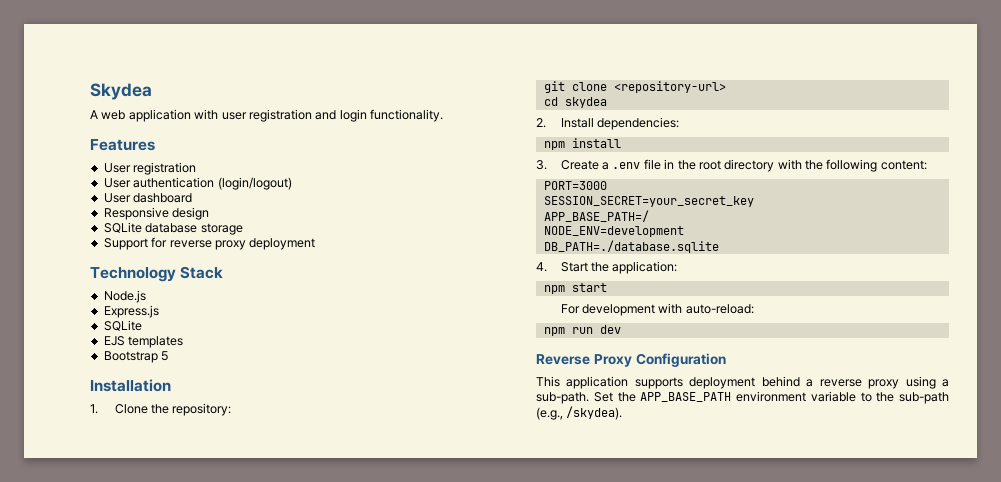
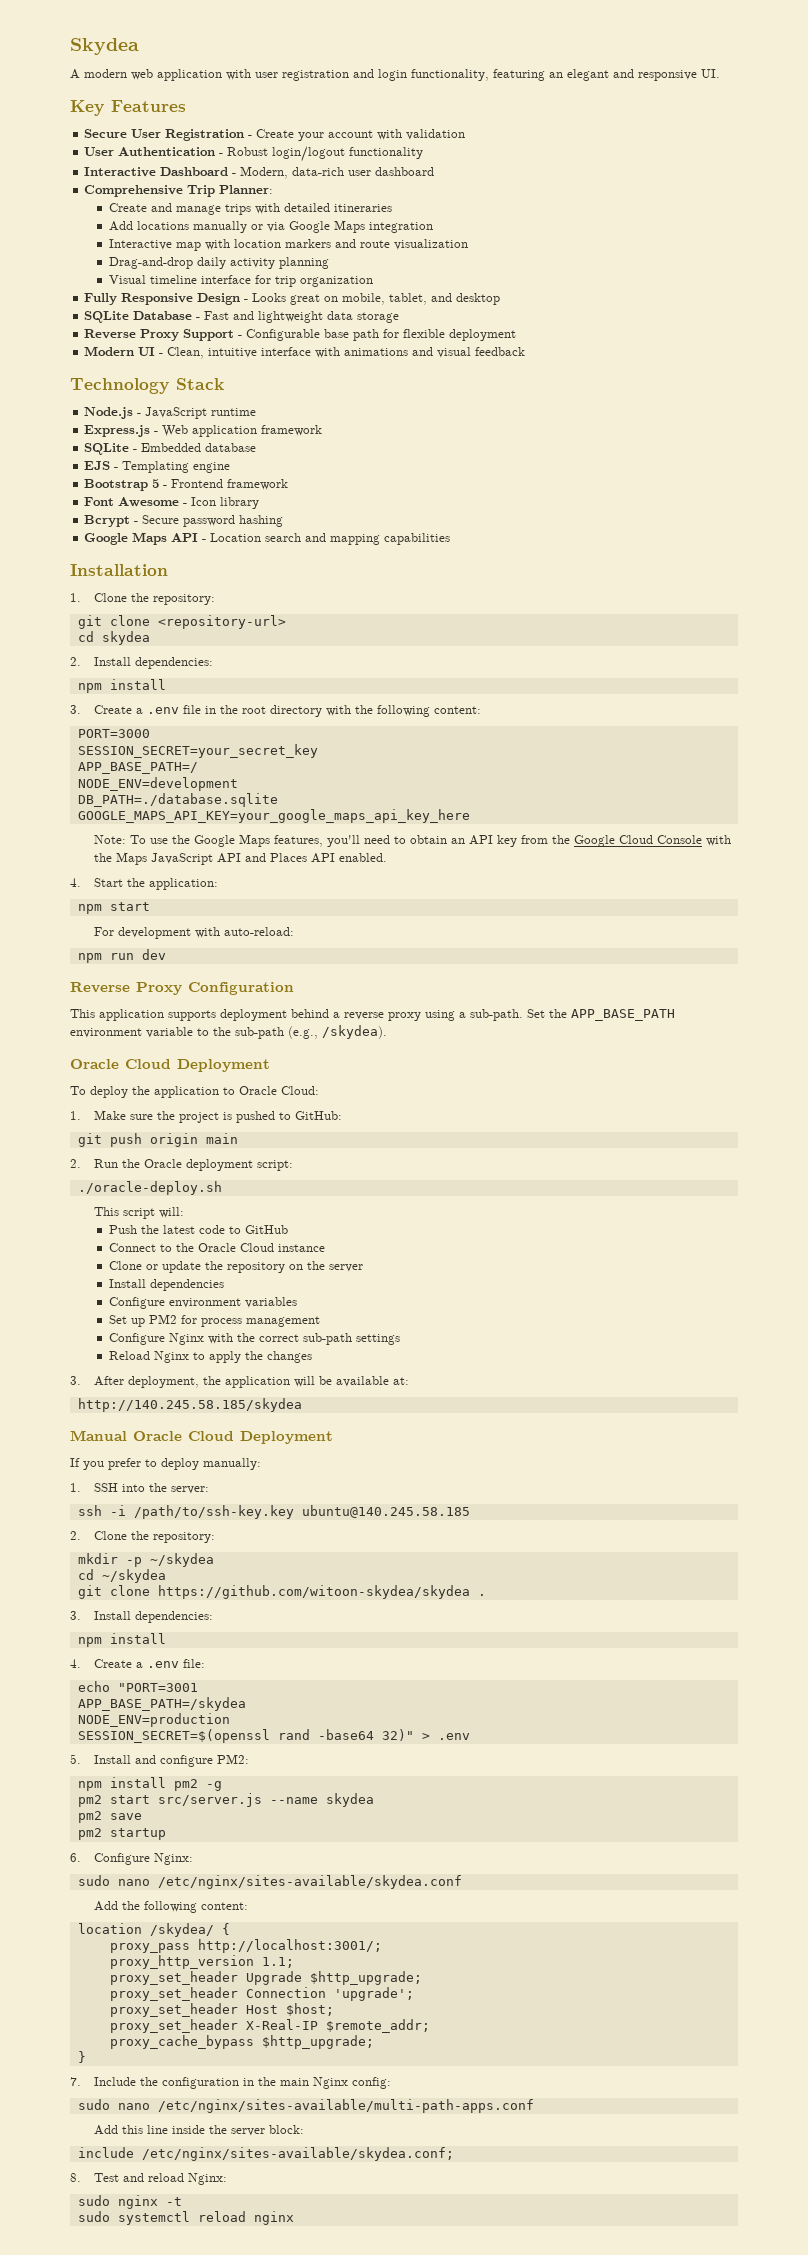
(98, 114) none -> [84,69,127,78] modern
[370,109,443,122] [90,139,155,151] [103,162,197,175] [103,177,292,190] [103,193,193,203] [103,207,210,220] [103,222,243,235] [103,237,316,250] [90,266,224,282] [103,290,146,303] [103,305,159,318] [103,320,142,331] [103,336,184,348] [103,351,169,363] functionality. // Features // User registration // User authentication (login/logout) // User dashboard // Responsive design // SQLite database storage // Support for reverse proxy deployment // Technology Stack // Node.js // Express.js // SQLite // EJS templates // Bootstrap 5 -> [411,69,720,81] [70,100,186,116] [84,129,466,141] [84,146,424,162] [84,166,435,179] [84,185,274,197] [108,203,392,215] [108,220,433,233] [108,239,468,251] [108,257,329,269] [108,275,373,287] [84,293,501,305] [84,311,400,323] [84,329,517,341] [84,346,526,359] [70,378,224,394] [84,407,257,419] [84,425,323,437] [84,443,257,455] [84,461,231,473] [84,479,289,491] [84,497,260,509] [84,515,284,527] [84,532,451,545] functionality, featuring an elegant and responsive UI. // Key Features // Secure User Registration - Create your account with validation // User Authentication - Robust login/logout functionality // Interactive Dashboard - Modern, data-rich user dashboard // Comprehensive Trip Planner: // Create and manage trips with detailed itineraries // Add locations manually or via Google Maps integration // Interactive map with location markers and route visualization // Drag-and-drop daily activity planning // Visual timeline interface for trip organization // Fully Responsive Design - Looks great on mobile, tablet, and desktop // SQLite Database - Fast and lightweight data storage // Reverse Proxy Support - Configurable base path for flexible deployment // Modern UI - Clean, intuitive interface with animations and visual feedback // Technology Stack // Node.js - JavaScript runtime // Express.js - Web application framework // SQLite - Embedded database // EJS - Templating engine // Bootstrap 5 - Frontend framework // Font Awesome - Icon library // Bcrypt - Secure password hashing // Google Maps API - Location search and mapping capabilities
(719, 246) none -> [77,809,470,823] [94,834,732,847] [94,852,388,865] // GOOGLE_MAPS_API_KEY=your_google_maps_api_key_here // Note: To use the Google Maps features, you'll need to obtain an API key from the Google Cloud Console with the Maps JavaScript API and Places API enabled.
(623, 413) none -> [70,1059,270,1072] [70,1086,319,1098] [70,1110,343,1123] [77,1133,238,1147] [70,1159,294,1171] [77,1181,222,1195] [94,1207,185,1219] [108,1225,288,1234] [108,1243,325,1252] [108,1261,363,1273] [108,1279,224,1291] [108,1297,297,1309] [108,1314,320,1327] [108,1333,400,1345] [108,1351,312,1363] [70,1376,410,1388] [77,1398,302,1412] [70,1430,333,1444] [70,1458,261,1470] [70,1483,210,1494] [77,1505,470,1519] [70,1531,216,1543] [77,1553,214,1567] [77,1569,166,1583] [77,1585,486,1599] [70,1611,214,1623] [77,1633,166,1647] [70,1659,206,1668] [77,1681,198,1692] [77,1697,246,1711] [77,1713,230,1727] [77,1729,470,1743] [70,1754,250,1767] [77,1777,222,1791] [77,1793,374,1807] [77,1811,142,1823] [77,1828,166,1840] [70,1853,194,1865] [77,1875,462,1889] [94,1901,249,1913] [77,1923,230,1937] [109,1939,382,1953] [109,1955,294,1969] [109,1971,422,1985] [109,1987,414,2001] [109,2003,334,2017] [109,2019,430,2033] [109,2035,374,2049] [77,2051,86,2063] [70,2077,392,2089] [77,2099,534,2113] [94,2125,305,2136] [77,2147,454,2161] [70,2173,228,2185] [77,2195,182,2209] [77,2211,294,2225] // Oracle Cloud Deployment // To deploy the application to Oracle Cloud: // 1. Make sure the project is pushed to GitHub: // git push origin main // 2. Run the Oracle deployment script: // ./oracle-deploy.sh // This script will: // Push the latest code to GitHub // Connect to the Oracle Cloud instance // Clone or update the repository on the server // Install dependencies // Configure environment variables // Set up PM2 for process management // Configure Nginx with the correct sub-path settings // Reload Nginx to apply the changes // 3. After deployment, the application will be available at: // http://140.245.58.185/skydea // Manual Oracle Cloud Deployment // If you prefer to deploy manually: // 1. SSH into the server: // ssh -i /path/to/ssh-key.key ubuntu@140.245.58.185 // 2. Clone the repository: // mkdir -p ~/skydea // cd ~/skydea // git clone https://github.com/witoon-skydea/skydea . // 3. Install dependencies: // npm install // 4. Create a .env file: // echo "PORT=3001 // APP_BASE_PATH=/skydea // NODE_ENV=production // SESSION_SECRET=$(openssl rand -base64 32)" > .env // 5. Install and configure PM2: // npm install pm2 -g // pm2 start src/server.js --name skydea // pm2 save // pm2 startup // 6. Configure Nginx: // sudo nano /etc/nginx/sites-available/skydea.conf // Add the following content: // location /skydea/ { // proxy_pass http://localhost:3001/; // proxy_http_version 1.1; // proxy_set_header Upgrade $http_upgrade; // proxy_set_header Connection 'upgrade'; // proxy_set_header Host $host; // proxy_set_header X-Real-IP $remote_addr; // proxy_cache_bypass $http_upgrade; // } // 7. Include the configuration in the main Nginx config: // sudo nano /etc/nginx/sites-available/multi-path-apps.conf // Add this line inside the server block: // include /etc/nginx/sites-available/skydea.conf; // 8. Test and reload Nginx: // sudo nginx -t // sudo systemctl reload nginx

